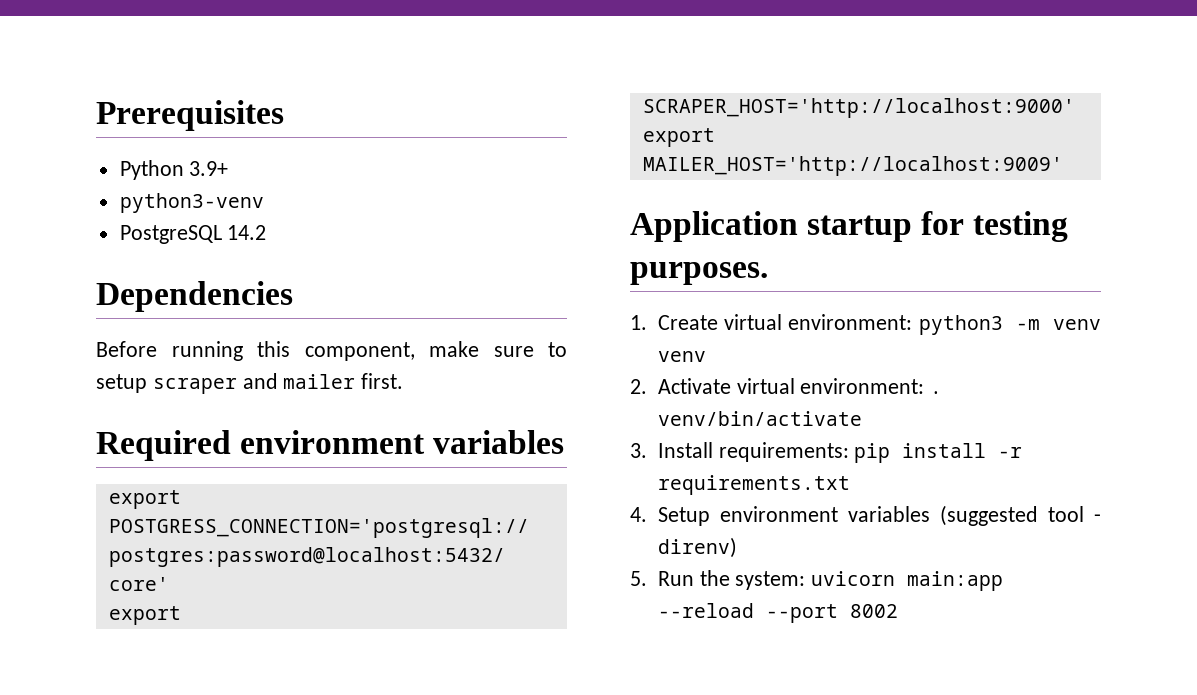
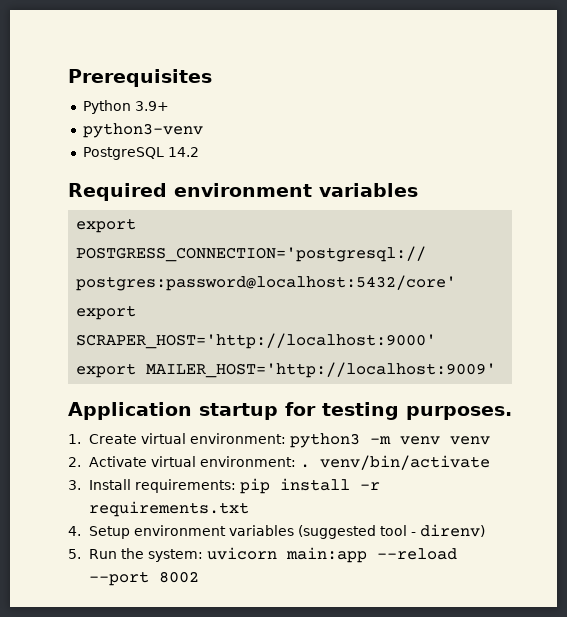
[96,281,293,312] [96,341,567,361] [96,373,404,394] // Dependencies // Before running this component, make sure to setup scraper and mailer first. -> (199, 152) none

